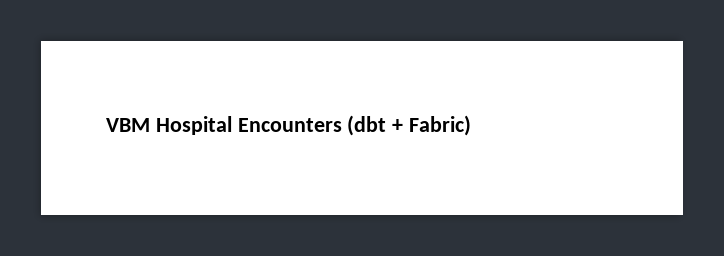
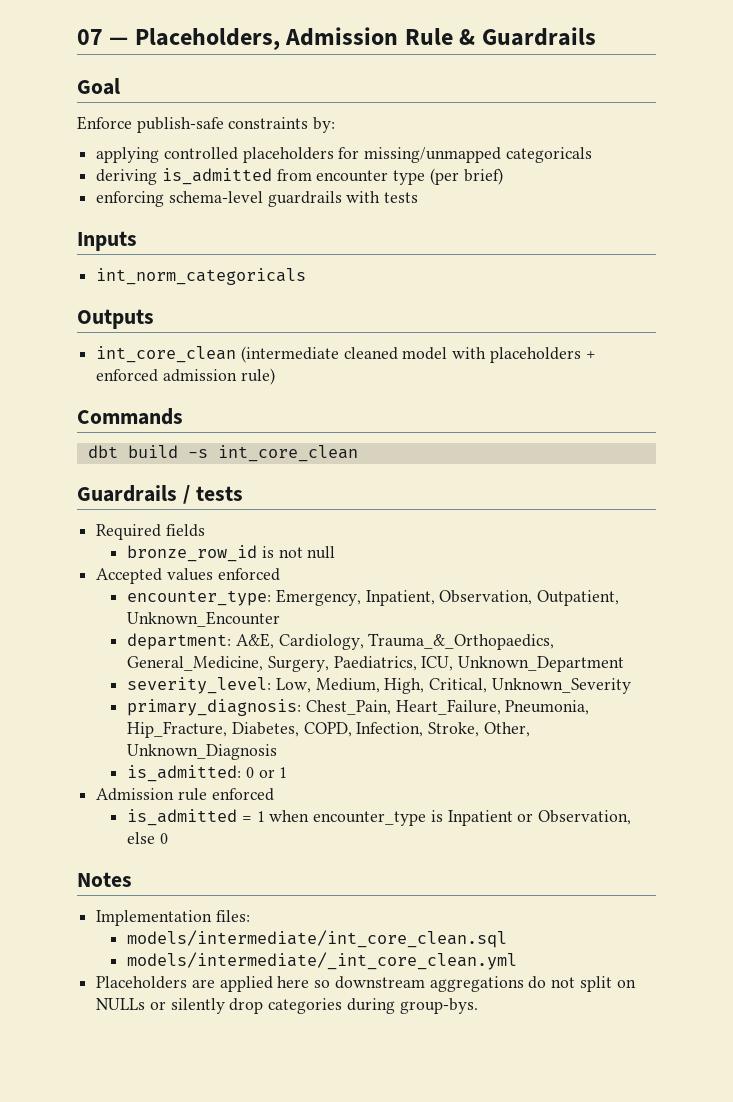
[106,115,472,136] VBM Hospital Encounters (dbt + Fabric) -> [77,27,596,50] [77,78,120,95] [77,116,336,133] [96,147,592,163] [96,168,503,185] [96,191,419,207] [77,231,137,251] [96,268,307,285] [77,309,154,329] [96,346,596,363] [96,368,275,385] [77,408,183,425] [87,445,358,462] [77,485,243,504] [96,524,205,540] [127,545,336,562] [96,568,280,584] [127,589,620,606] [127,611,281,627] [127,633,555,650] [127,656,625,672] [127,677,631,694] [127,699,590,716] [127,721,530,738] [127,744,278,760] [127,765,288,782] [96,788,274,801] [127,809,631,826] [127,832,168,844] [77,872,132,887] [96,910,250,926] [127,930,508,948] [127,952,518,970] [96,976,636,992] [96,998,478,1014] 07 — Placeholders, Admission Rule & Guardrails // Goal // Enforce publish-safe constraints by: // applying controlled placeholders for missing/unmapped categoricals // deriving is_admitted from encounter type (per brief) // enforcing schema-level guardrails with tests // Inputs // int_norm_categoricals // Outputs // int_core_clean (intermediate cleaned model with placeholders + enforced admission rule) // Commands // dbt build -s int_core_clean // Guardrails / tests // Required fields // bronze_row_id is not null // Accepted values enforced // encounter_type: Emergency, Inpatient, Observation, Outpatient, Unknown_Encounter // department: A&E, Cardiology, Trauma_&_Orthopaedics, General_Medicine, Surgery, Paediatrics, ICU, Unknown_Department // severity_level: Low, Medium, High, Critical, Unknown_Severity // primary_diagnosis: Chest_Pain, Heart_Failure, Pneumonia, Hip_Fracture, Diabetes, COPD, Infection, Stroke, Other, Unknown_Diagnosis // is_admitted: 0 or 1 // Admission rule enforced // is_admitted = 1 when encounter_type is Inpatient or Observation, else 0 // Notes // Implementation files: // models/intermediate/int_core_clean.sql // models/intermediate/_int_core_clean.yml // Placeholders are applied here so downstream aggregations do not split on NULLs or silently drop categories during group-bys.

